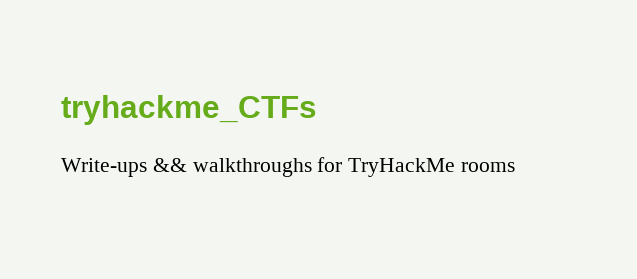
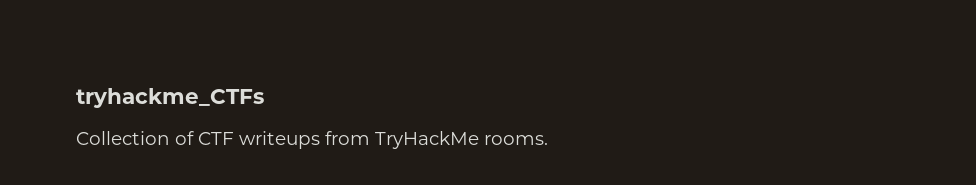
[61,157,516,177] Write-ups && walkthroughs for TryHackMe rooms -> [76,131,548,149] Collection of CTF writeups from TryHackMe rooms.

